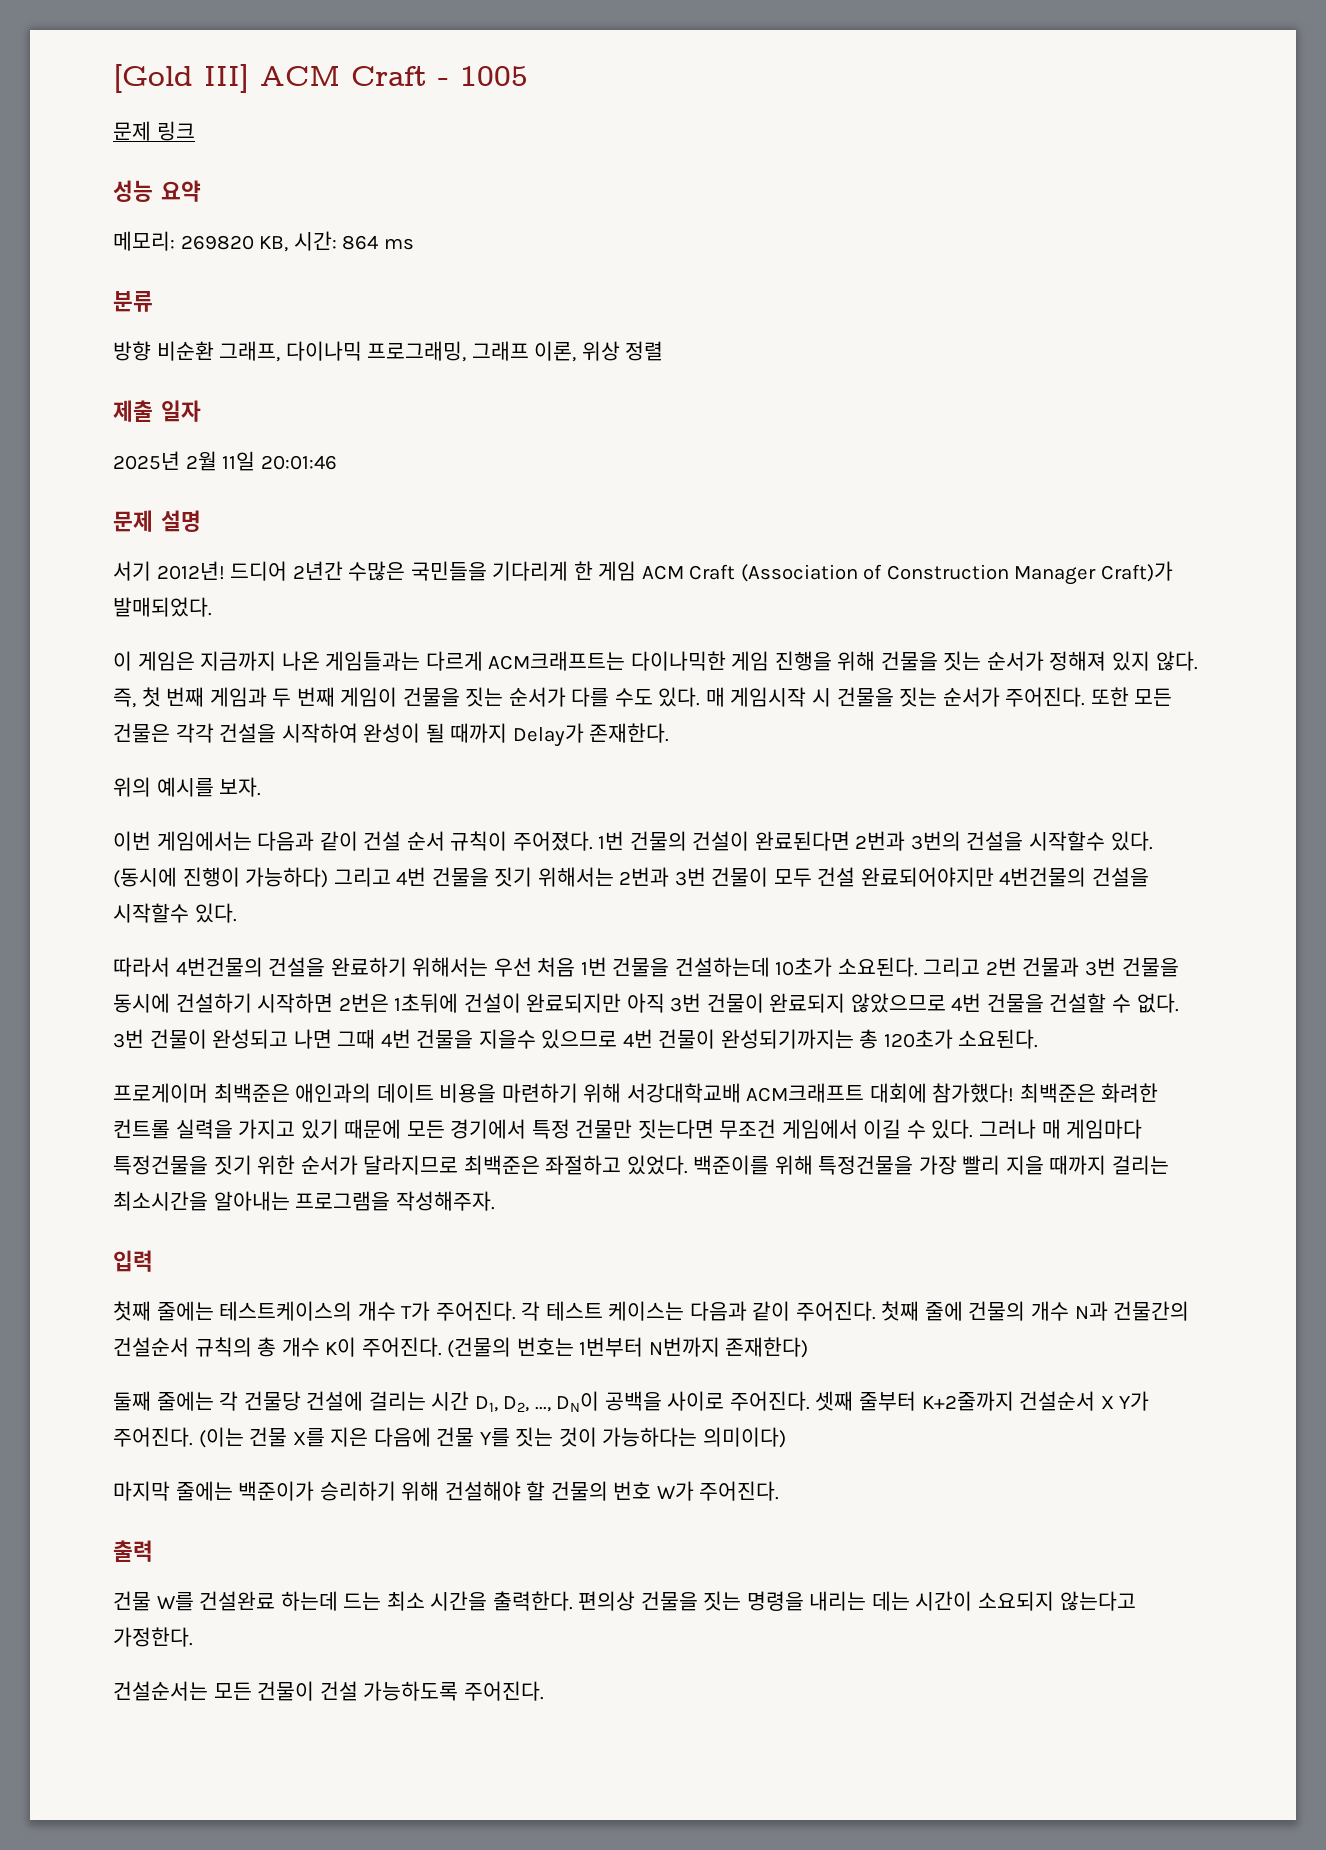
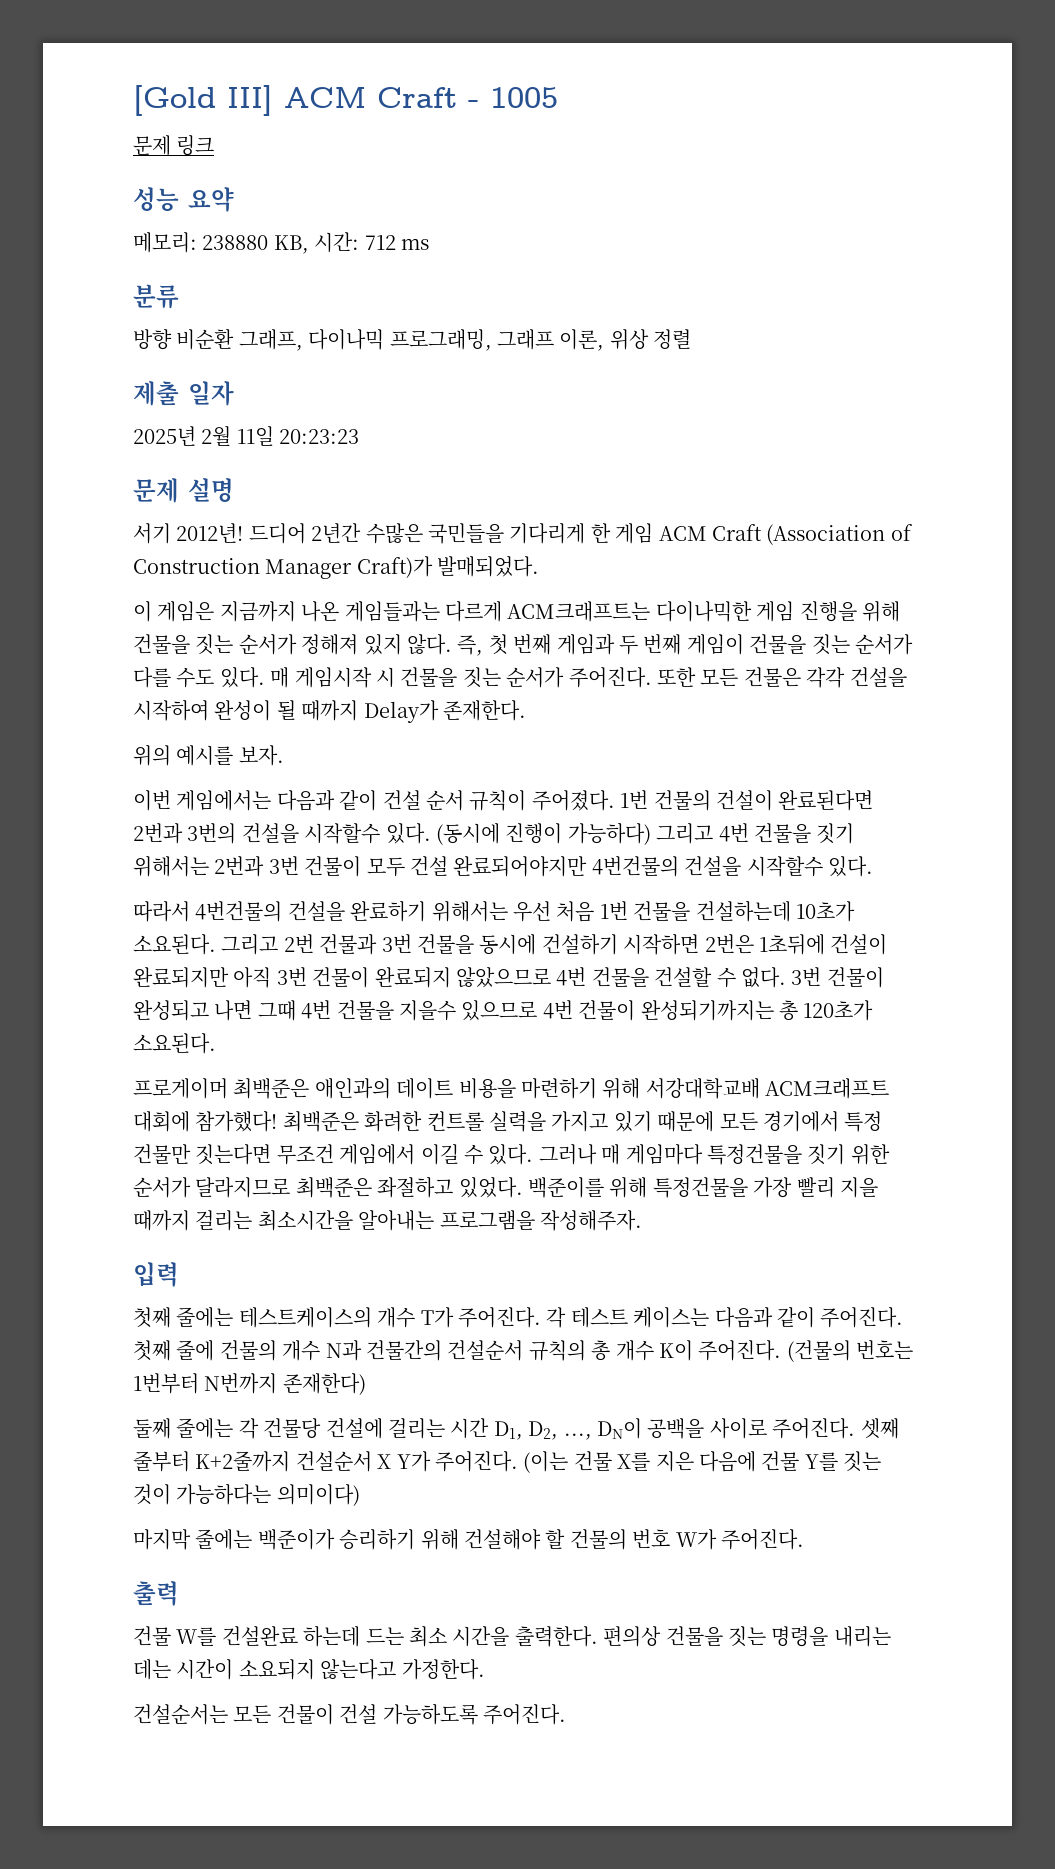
[180,235,254,250] 269820 -> [202,235,269,250] 238880
[342,235,379,250] 864 -> [364,235,396,250] 712
[260,455,337,470] 20:01:46 -> [279,429,360,444] 20:23:23

